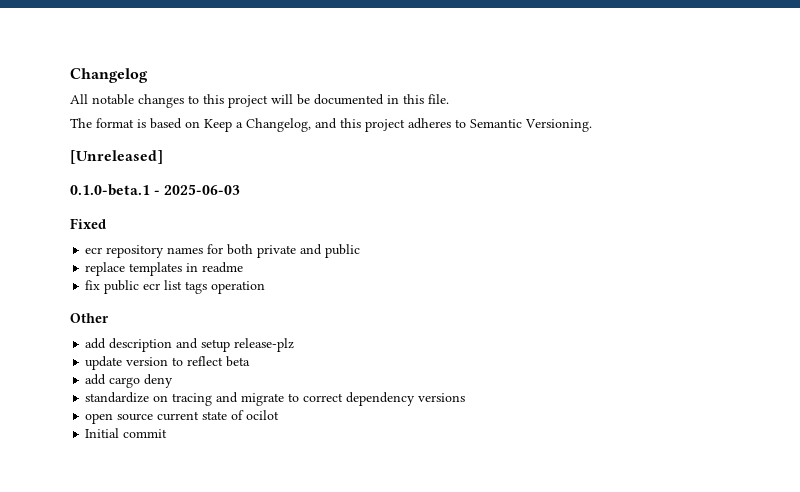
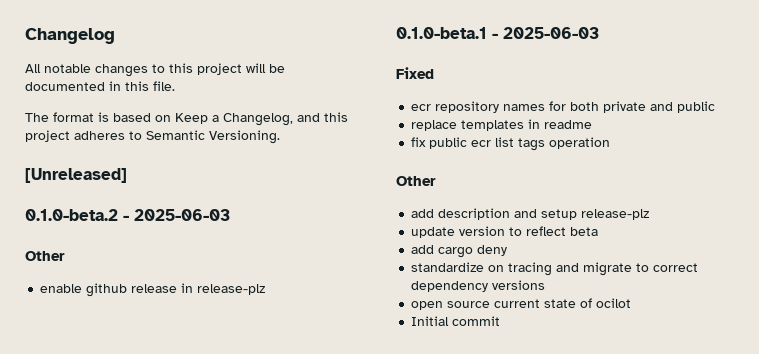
(163, 157) none -> [25,209,230,221] [25,251,65,261] [40,283,267,297] // 0.1.0-beta.2 - 2025-06-03 // Other // enable github release in release-plz

